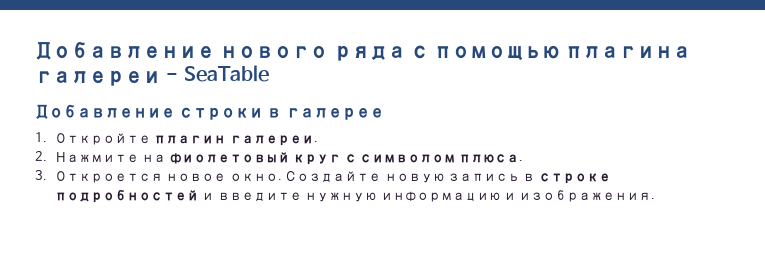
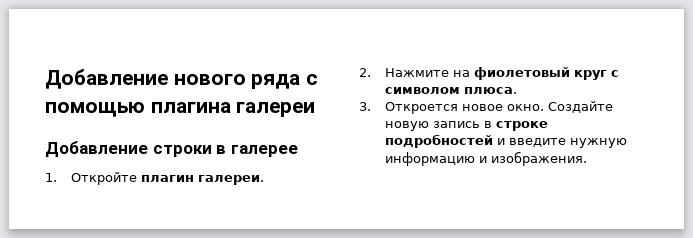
[166,65,269,82] - SeaTable -> (316, 109) none

